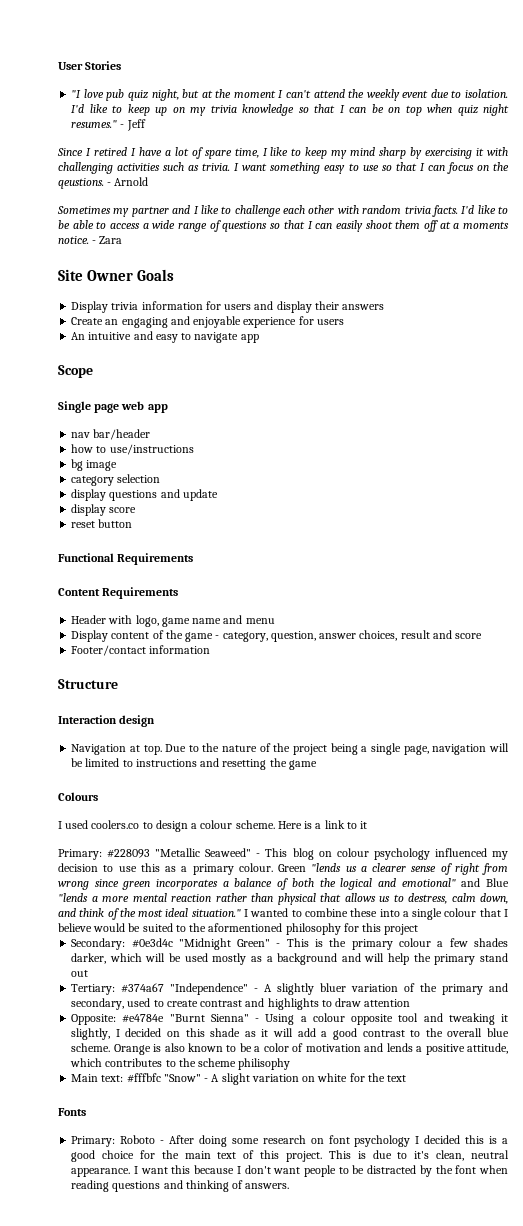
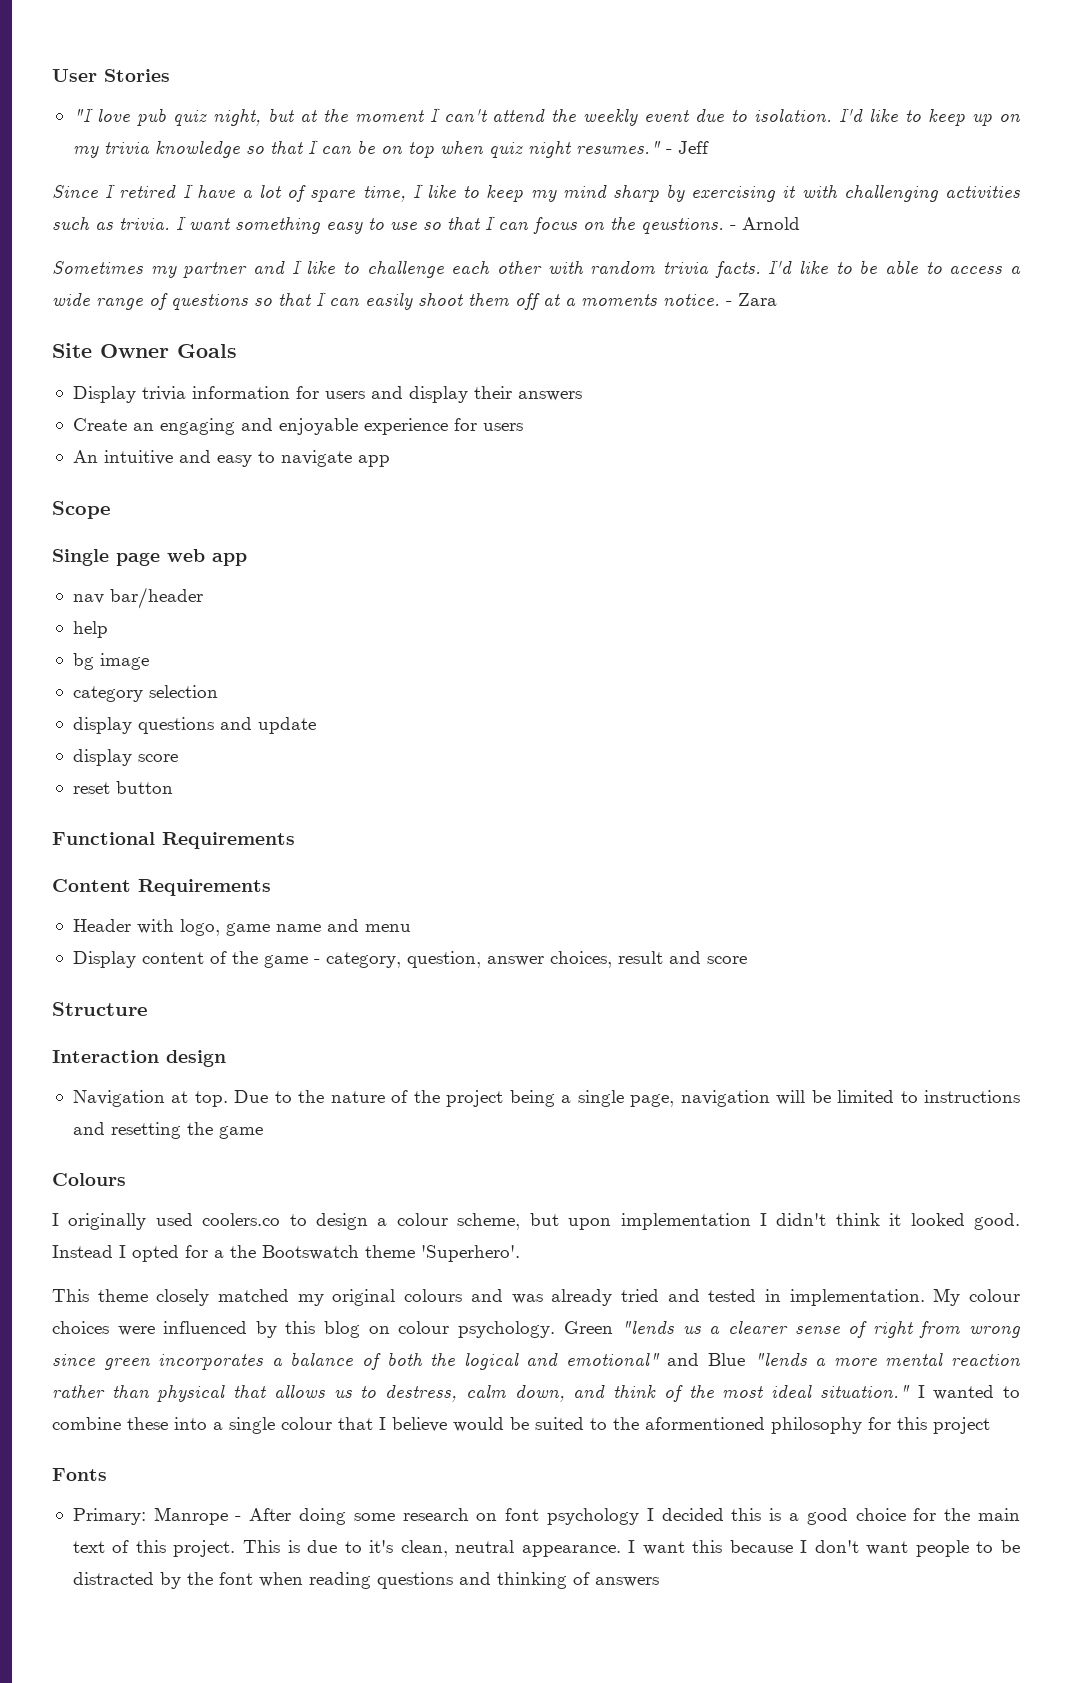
[71,444,194,455] how to use/instructions -> [72,621,108,638] help
[71,645,211,656] // Footer/contact information -> (747, 960) none
(62, 825) none -> [68,1213,147,1230] originally
[235,820,368,829] [58,848,508,860] [58,863,273,875] scheme. Here is a link to it // Primary: #228093 "Metallic Seaweed" - This blog on colour psychology influenced my decision to use this as a primary colour. -> [457,1213,1020,1230] [52,1245,520,1262] [52,1288,1020,1306] [52,1321,555,1338] scheme, but upon implementation I didn't think it looked good. Instead I opted for a the Bootswatch theme 'Superhero'. // This theme closely matched my original colours and was already tried and tested in implementation. My colour choices were influenced by this blog on colour psychology.
[71,938,508,950] [71,953,509,965] [71,970,89,977] [71,983,509,995] [71,998,411,1010] [71,1013,509,1025] [71,1028,510,1040] [71,1043,508,1055] [70,1058,291,1070] [71,1073,407,1085] // Secondary: #0e3d4c "Midnight Green" - This is the primary colour a few shades darker, which will be used mostly as a background and will help the primary stand out // Tertiary: #374a67 "Independence" - A slightly bluer variation of the primary and secondary, used to create contrast and highlights to draw attention // Opposite: #e4784e "Burnt Sienna" - Using a colour opposite tool and tweaking it slightly, I decided on this shade as it will add a good contrast to the overall blue scheme. Orange is also known to be a color of motivation and lends a positive attitude, which contributes to the scheme philisophy // Main text: #fffbfc "Snow" - A slight variation on white for the text -> (990, 1425) none
[120,1135,156,1144] Roboto -> [153,1507,228,1525] Manrope
[245,1183,290,1189] answers. -> [594,1577,659,1587] answers

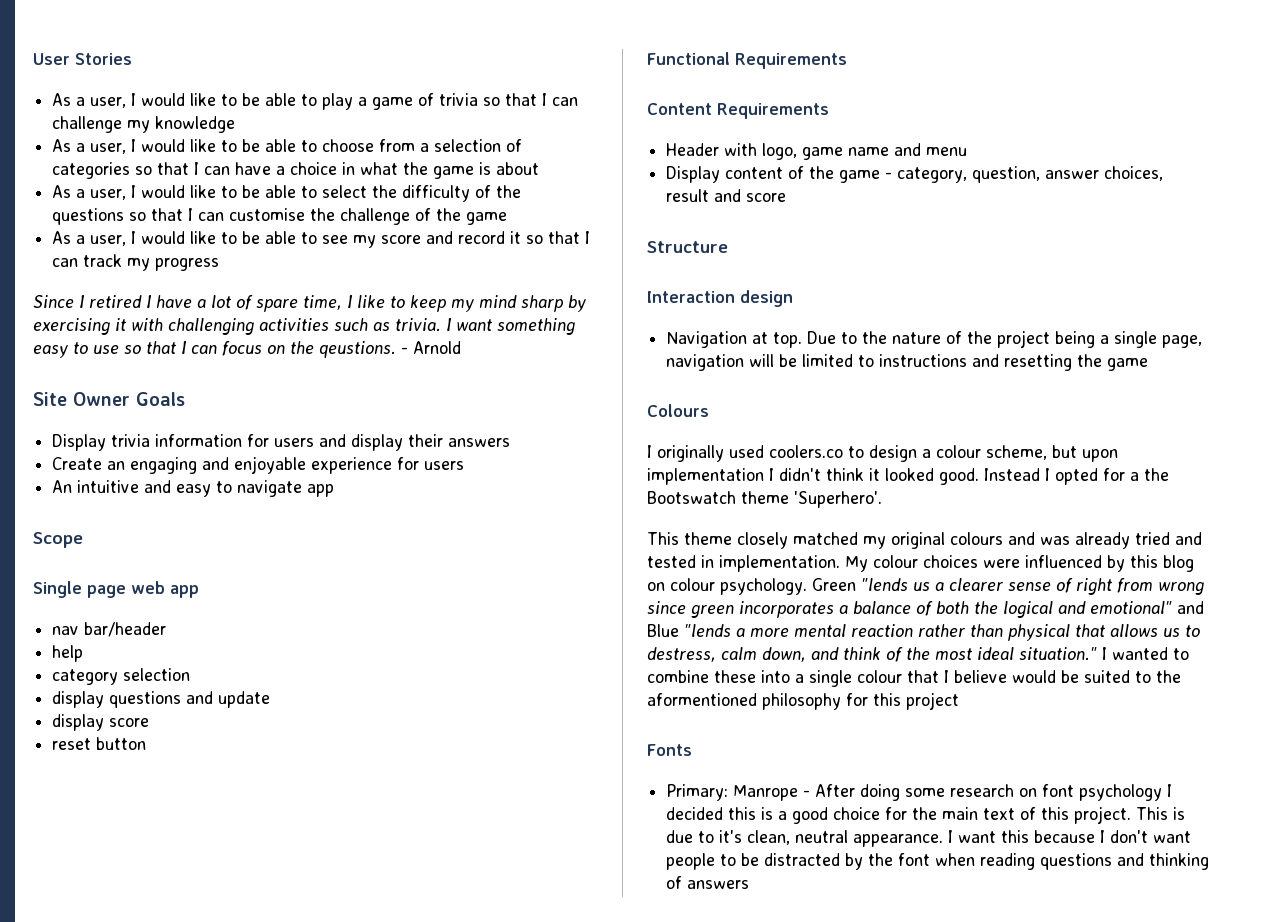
[72,108,1022,126] [72,140,709,158] "I love pub quiz night, but at the moment I can't attend the weekly event due to isolation. I'd like to keep up on my trivia knowledge so that I can be on top when quiz night resumes." - Jeff -> [52,93,579,110] [52,116,236,133] [52,139,523,154] [52,162,540,179] [52,185,522,202] [52,208,508,225] [52,231,591,248] [52,254,220,271] As a user, I would like to be able to play a game of trivia so that I can challenge my knowledge // As a user, I would like to be able to choose from a selection of categories so that I can have a choice in what the game is about // As a user, I would like to be able to select the difficulty of the questions so that I can customise the challenge of the game // As a user, I would like to be able to see my score and record it so that I can track my progress
[52,260,1021,278] [52,292,777,310] // Sometimes my partner and I like to challenge each other with random trivia facts. I'd like to be able to access a wide range of questions so that I can easily shoot them off at a moments notice. - Zara -> (461, 347) none
[72,653,149,670] // bg image -> (84, 653) none

